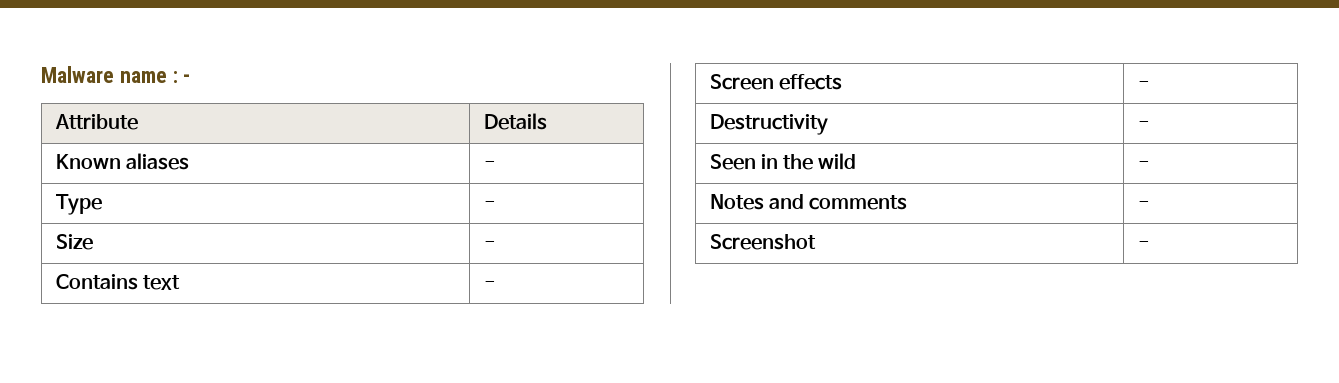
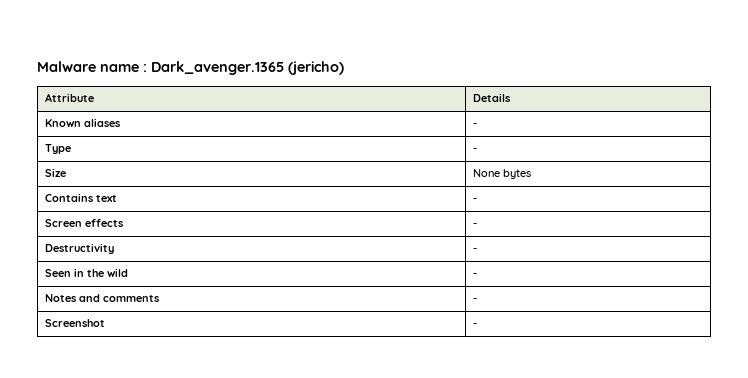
[183,74,191,83] - -> [151,61,344,75] Dark_avenger.1365 (jericho)
[483,241,496,249] - -> [473,169,532,179] None bytes

